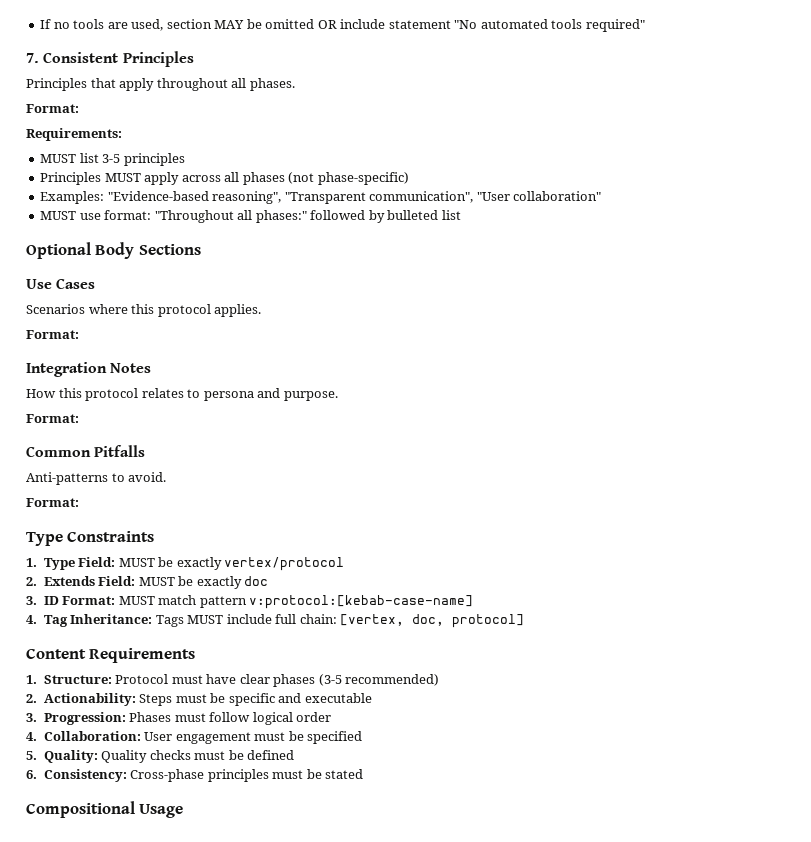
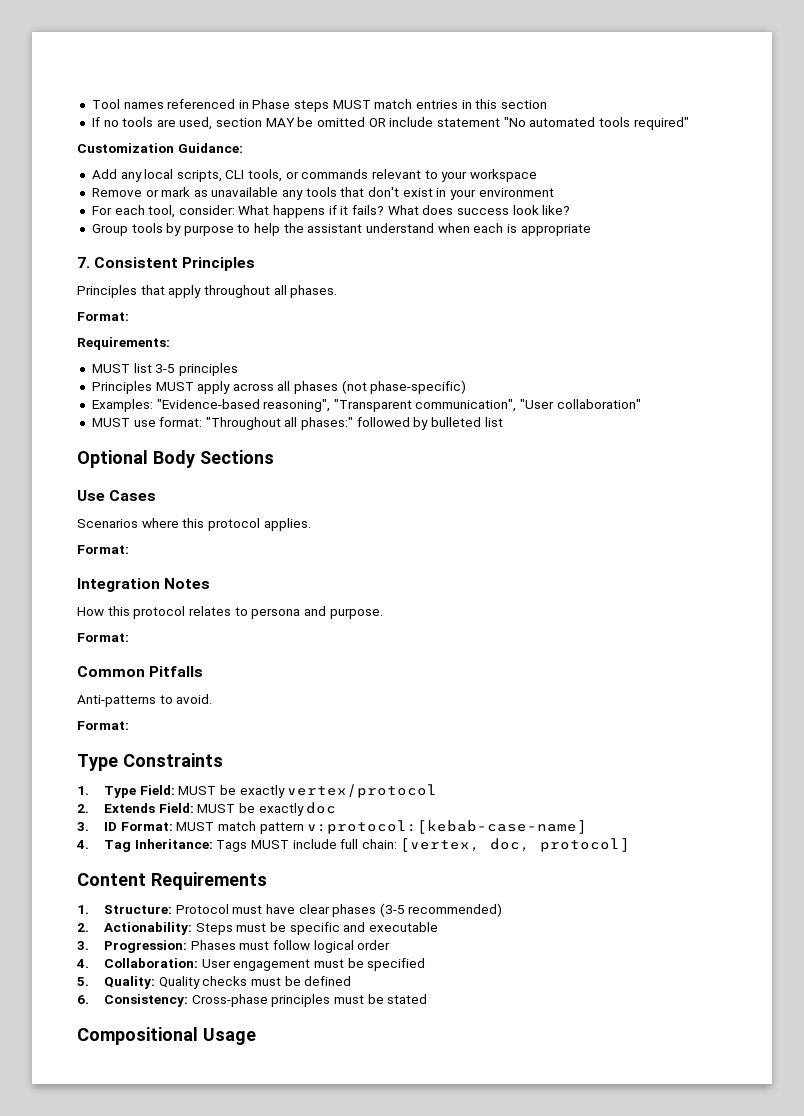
(40, 24) none -> [91,99,547,112] Tool names referenced in Phase steps MUST match entries in this section //
(645, 25) none -> [77,143,243,153] [91,169,537,182] [91,187,554,200] [91,205,571,218] [91,223,591,236] // Customization Guidance: // Add any local scripts, CLI tools, or commands relevant to your workspace // Remove or mark as unavailable any tools that don't exist in your environment // For each tool, consider: What happens if it fails? What does success look like? // Group tools by purpose to help the assistant understand when each is appropriate

